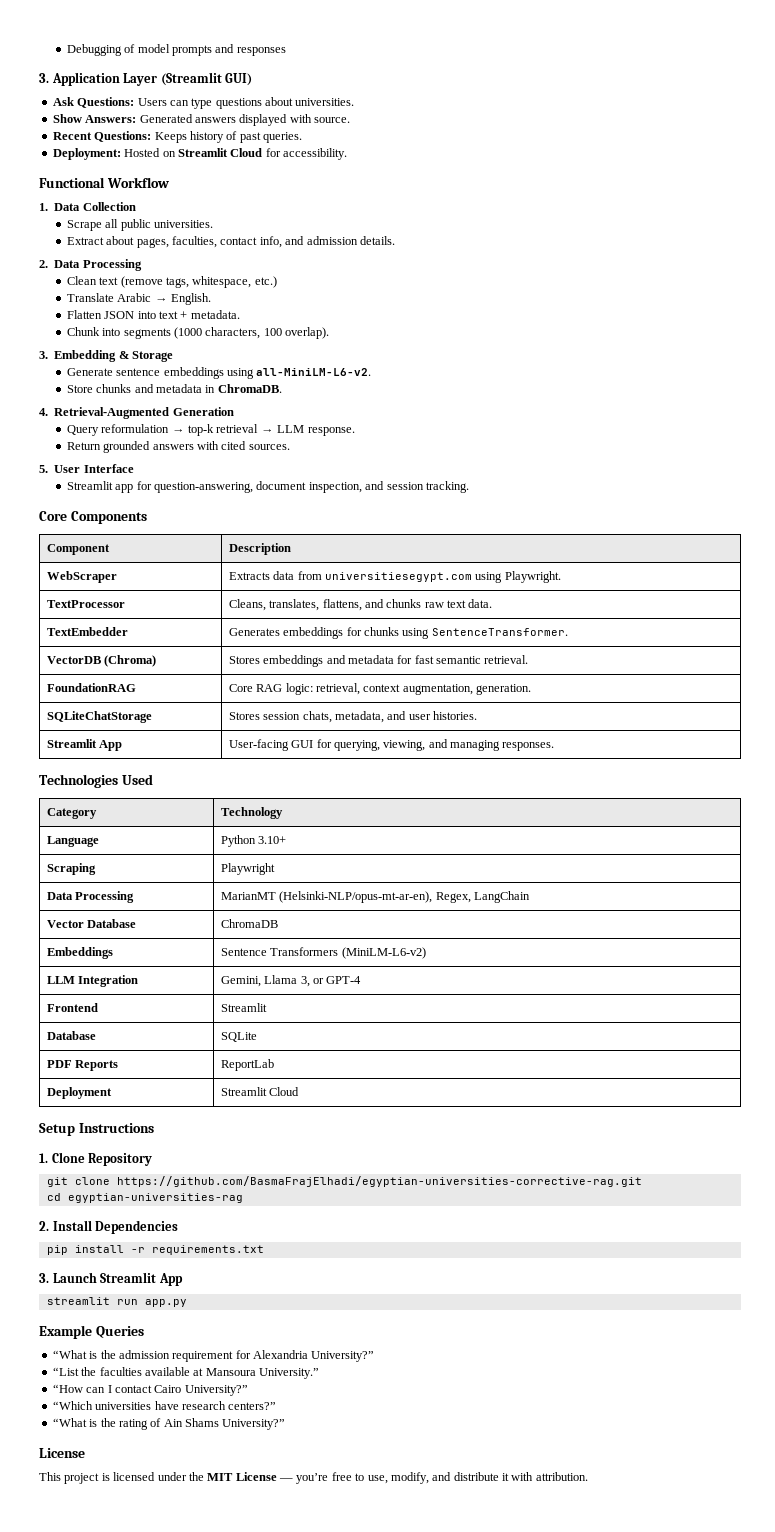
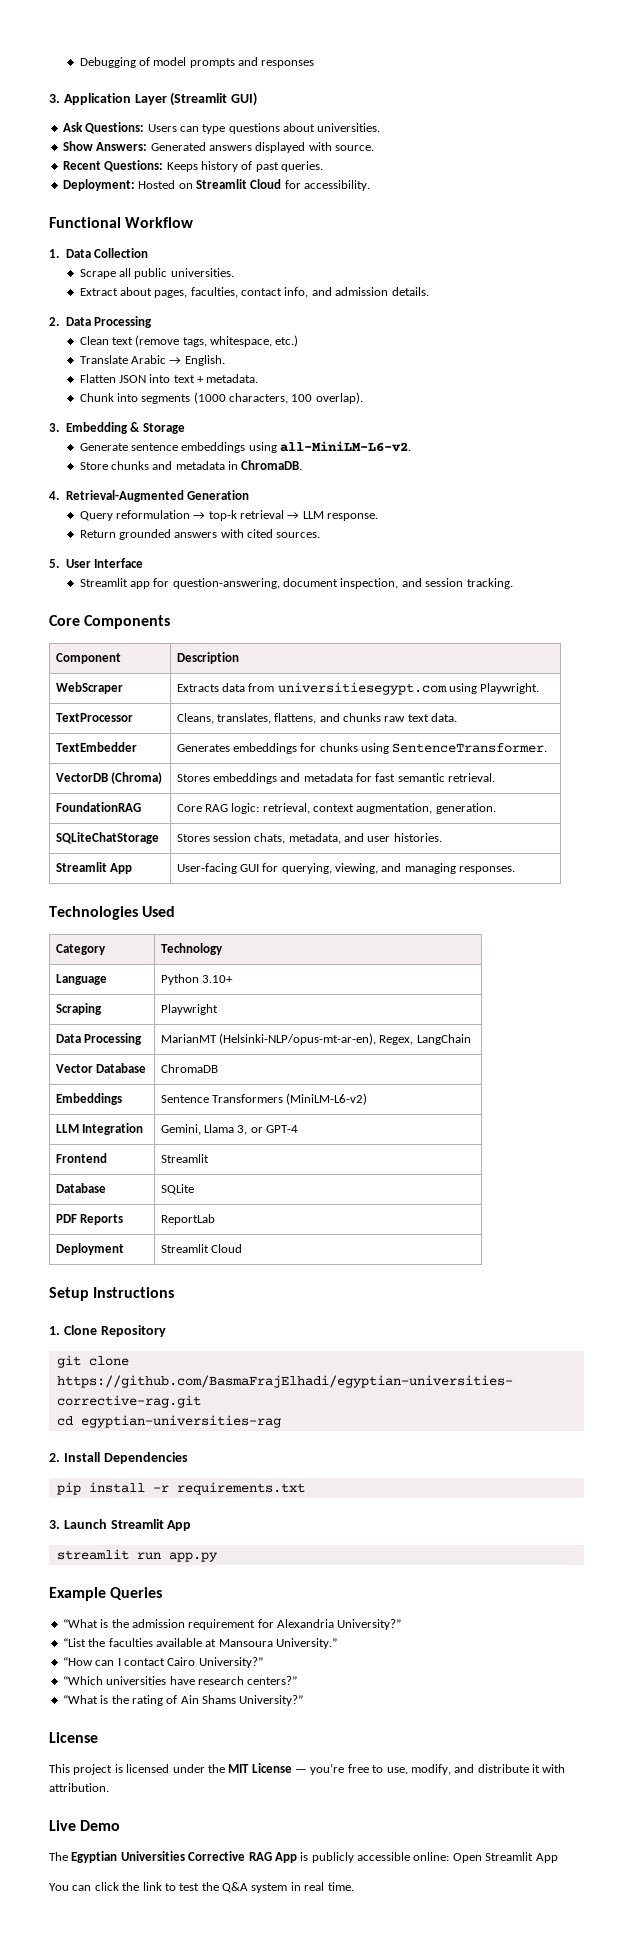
(588, 1476) none -> [49,1820,121,1831] [49,1851,558,1863] [49,1882,354,1893] // Live Demo // The Egyptian Universities Corrective RAG App is publicly accessible online: Open Streamlit App // You can click the link to test the Q&A system in real time.

